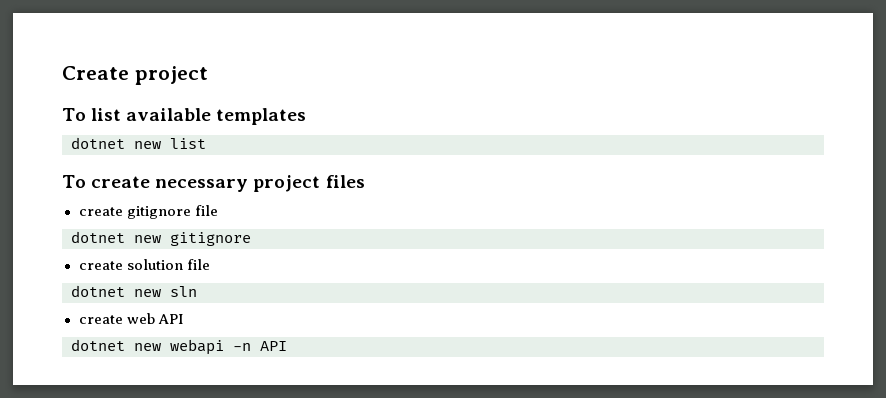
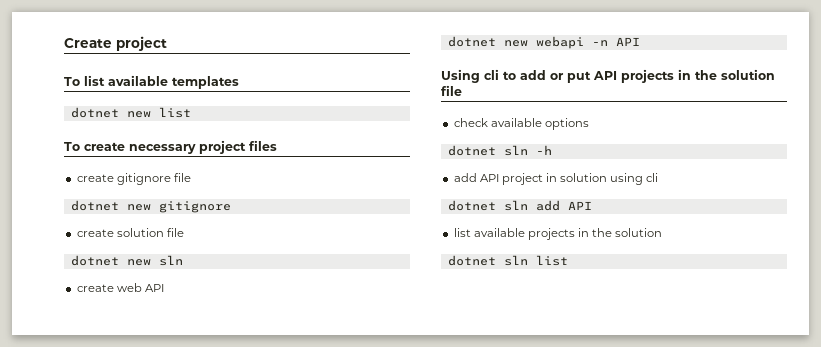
(287, 346) none -> [441,69,775,83] [441,85,462,96] [453,118,589,130] [447,145,552,156] [453,173,659,185] [447,200,592,211] [453,228,663,240] [447,255,568,266] // Using cli to add or put API projects in the solution file // check available options // dotnet sln -h // add API project in solution using cli // dotnet sln add API // list available projects in the solution // dotnet sln list

